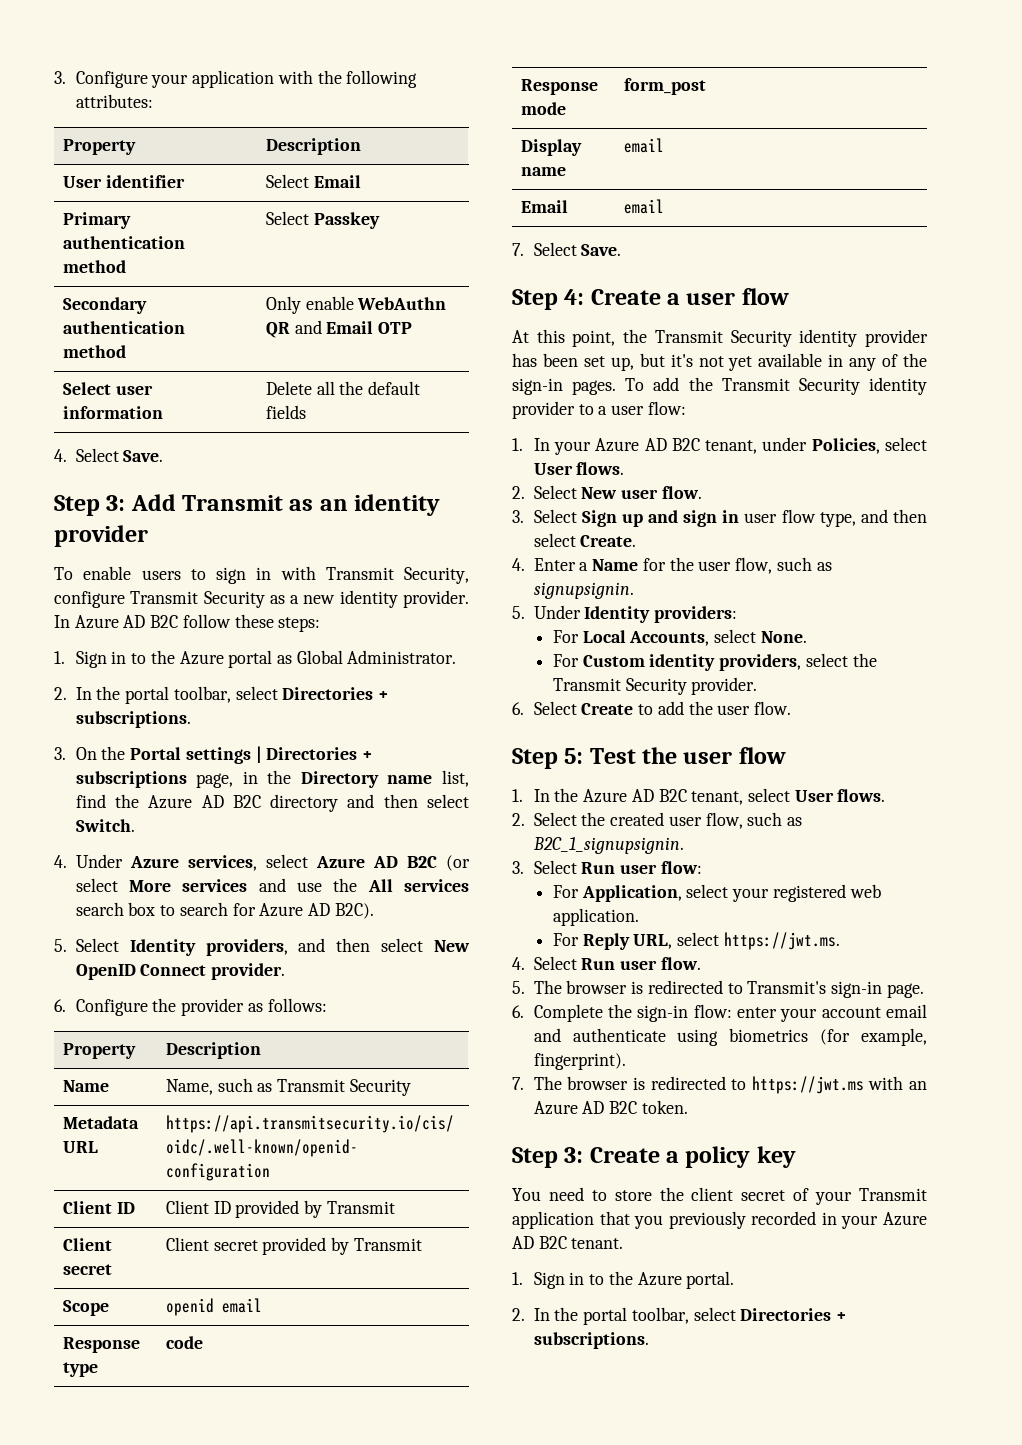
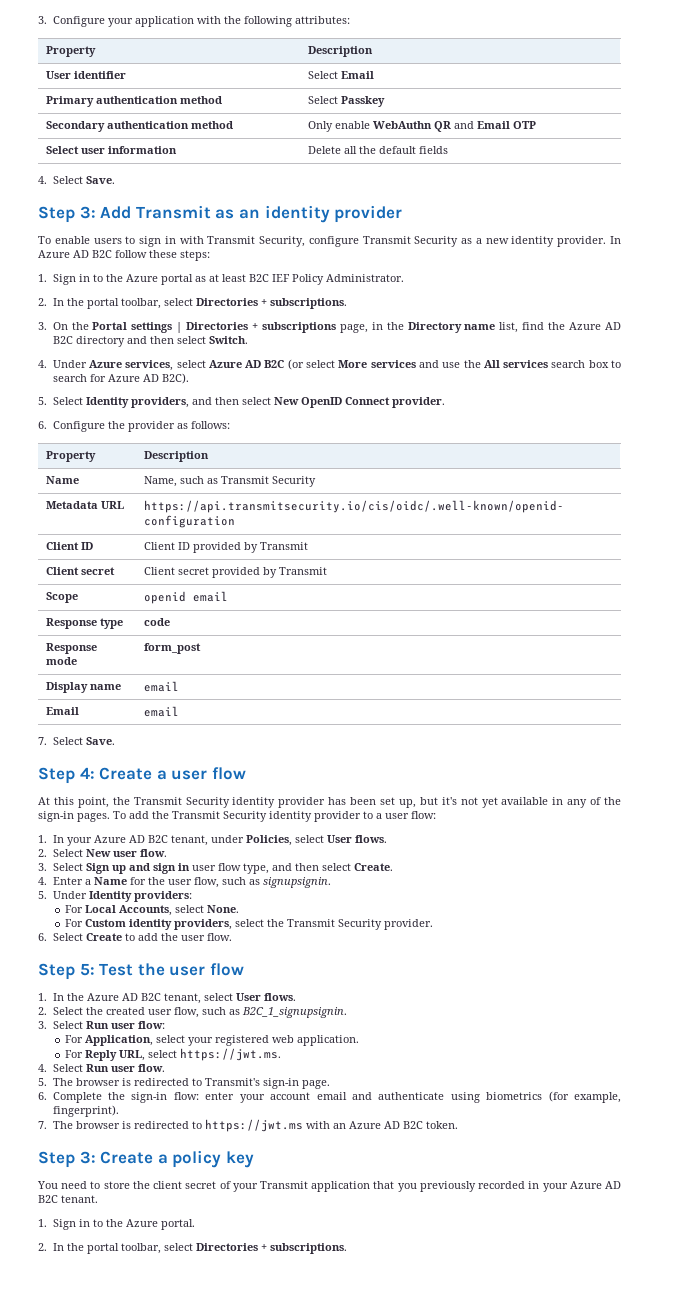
[296,650,343,664] Global -> [208,274,324,285] at least B2C IEF Policy

